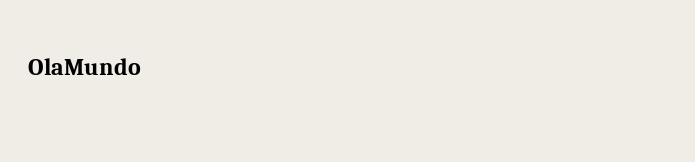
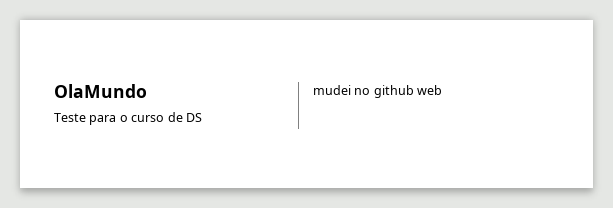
(141, 66) none -> [54,112,202,125] [313,85,443,98] // Teste para o curso de DS // mudei no github web

